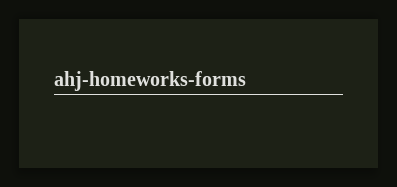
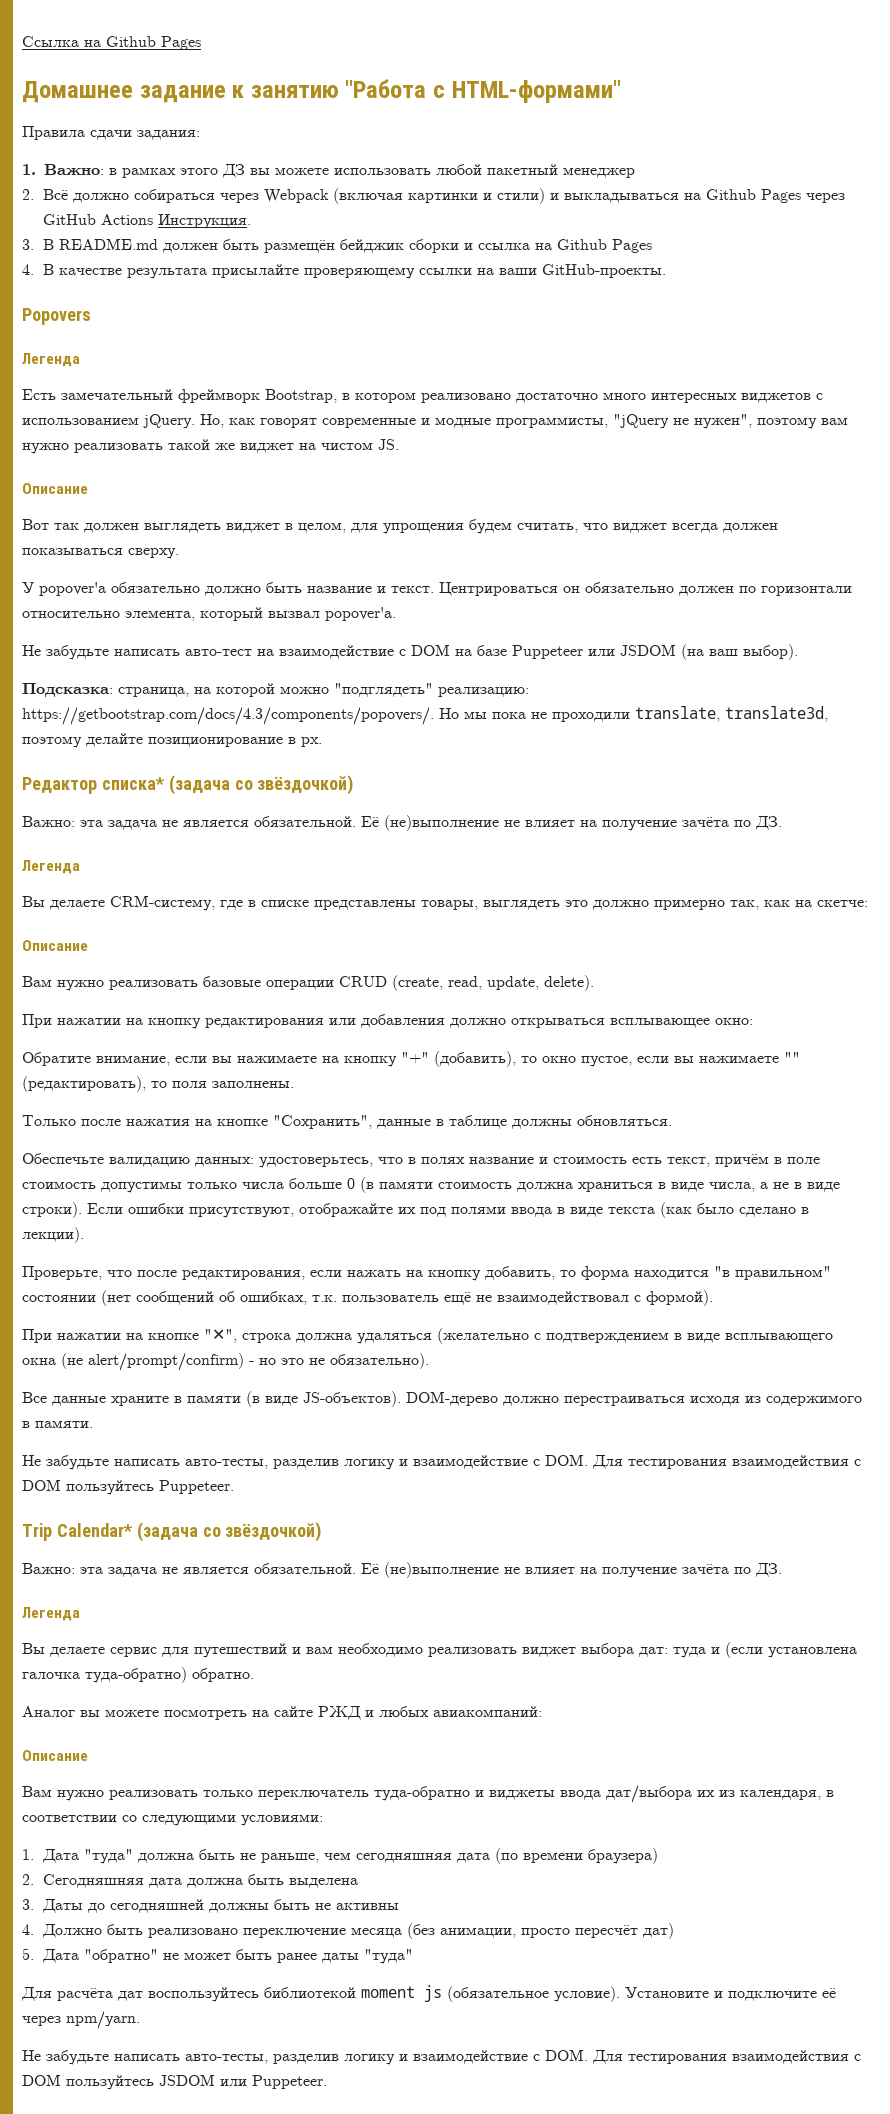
[54,71,246,91] ahj-homeworks-forms -> [22,36,201,50] [22,79,621,103] [22,126,200,140] [22,164,635,178] [22,188,846,204] [43,214,252,229] [22,238,653,253] [22,264,667,279] [22,308,91,325] [22,353,80,367] [22,389,823,403] [22,414,848,429] [22,439,399,454] [22,483,88,494] [22,519,778,534] [22,548,179,559] [22,582,852,596] [22,607,396,621] [22,644,798,660] [22,683,529,697] [22,706,828,725] [22,733,322,748] [22,775,354,795] [22,815,782,831] [22,860,80,874] [22,895,868,911] [22,940,88,951] [22,975,594,991] [22,1014,753,1029] [22,1051,800,1067] [22,1076,294,1092] [22,1115,672,1129] [22,1153,820,1168] [22,1177,840,1193] [22,1202,809,1218] [22,1227,84,1243] [22,1266,831,1281] [22,1290,713,1306] [22,1328,833,1344] [22,1353,429,1371] [22,1391,862,1407] [22,1420,93,1428] [22,1454,861,1470] [22,1479,234,1495] [22,1522,322,1542] [22,1562,782,1578] [22,1607,80,1621] [22,1642,857,1658] [22,1667,254,1683] [22,1706,542,1720] [22,1750,88,1761] [22,1785,834,1803] [22,1814,323,1826] [22,1848,659,1864] [22,1874,359,1888] [22,1899,400,1913] [22,1923,675,1939] [22,1948,414,1964] [21,1985,836,2002] [22,2011,140,2029] [22,2049,861,2065] [22,2074,327,2090] Ссылка на Github Pages // Домашнее задание к занятию "Работа с HTML-формами" // Правила сдачи задания: // 1. Важно: в рамках этого ДЗ вы можете использовать любой пакетный менеджер // 2. Всё должно собираться через Webpack (включая картинки и стили) и выкладываться на Github Pages через GitHub Actions Инструкция. // 3. В README.md должен быть размещён бейджик сборки и ссылка на Github Pages // 4. В качестве результата присылайте проверяющему ссылки на ваши GitHub-проекты. // Popovers // Легенда // Есть замечательный фреймворк Bootstrap, в котором реализовано достаточно много интересных виджетов с использованием jQuery. Но, как говорят современные и модные программисты, "jQuery не нужен", поэтому вам нужно реализовать такой же виджет на чистом JS. // Описание // Вот так должен выглядеть виджет в целом, для упрощения будем считать, что виджет всегда должен показываться сверху. // У popover'а обязательно должно быть название и текст. Центрироваться он обязательно должен по горизонтали относительно элемента, который вызвал popover'а. // Не забудьте написать авто-тест на взаимодействие с DOM на базе Puppeteer или JSDOM (на ваш выбор). // Подсказка: страница, на которой можно "подглядеть" реализацию: https://getbootstrap.com/docs/4.3/components/popovers/. Но мы пока не проходили translate, translate3d, поэтому делайте позиционирование в px. // Редактор списка* (задача со звёздочкой) // Важно: эта задача не является обязательной. Её (не)выполнение не влияет на получение зачёта по ДЗ. // Легенда // Вы делаете CRM-систему, где в списке представлены товары, выглядеть это должно примерно так, как на скетче: // Описание // Вам нужно реализовать базовые операции CRUD (create, read, update, delete). // При нажатии на кнопку редактирования или добавления должно открываться всплывающее окно: // Обратите внимание, если вы нажимаете на кнопку "+" (добавить), то окно пустое, если вы нажимаете "" (редактировать), то поля заполнены. // Только после нажатия на кнопке "Сохранить", данные в таблице должны обновляться. // Обеспечьте валидацию данных: удостоверьтесь, что в полях название и стоимость есть текст, причём в поле стоимость допустимы только числа больше 0 (в памяти стоимость должна храниться в виде числа, а не в виде строки). Если ошибки присутствуют, отображайте их под полями ввода в виде текста (как было сделано в лекции). // Проверьте, что после редактирования, если нажать на кнопку добавить, то форма находится "в правильном" состоянии (нет сообщений об ошибках, т.к. пользователь ещё не взаимодействовал с формой). // При нажатии на кнопке "✕", строка должна удаляться (желательно с подтверждением в виде всплывающего окна (не alert/prompt/confirm) - но это не обязательно). // Все данные храните в памяти (в виде JS-объектов). DOM-дерево должно перестраиваться исходя из содержимого в памяти. // Не забудьте написать авто-тесты, разделив логику и взаимодействие с DOM. Для тестирования взаимодействия с DOM пользуйтесь Puppeteer. // Trip Calendar* (задача со звёздочкой) // Важно: эта задача не является обязательной. Её (не)выполнение не влияет на получение зачёта по ДЗ. // Легенда // Вы делаете сервис для путешествий и вам необходимо реализовать виджет выбора дат: туда и (если установлена галочка туда-обратно) обратно. // Аналог вы можете посмотреть на сайте РЖД и любых авиакомпаний: // Описание // Вам нужно реализовать только переключатель туда-обратно и виджеты ввода дат/выбора их из календаря, в соответствии со следующими условиями: // 1. Дата "туда" должна быть не раньше, чем сегодняшняя дата (по времени браузера) // 2. Сегодняшняя дата должна быть выделена // 3. Даты до сегодняшней должны быть не активны // 4. Должно быть реализовано переключение месяца (без анимации, просто пересчёт дат) // 5. Дата "обратно" не может быть ранее даты "туда" // Для расчёта дат воспользуйтесь библиотекой moment js (обязательное условие). Установите и подключите её через npm/yarn. // Не забудьте написать авто-тесты, разделив логику и взаимодействие с DOM. Для тестирования взаимодействия с DOM пользуйтесь JSDOM или Puppeteer.

